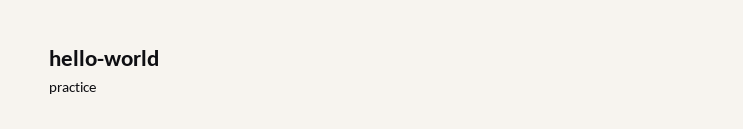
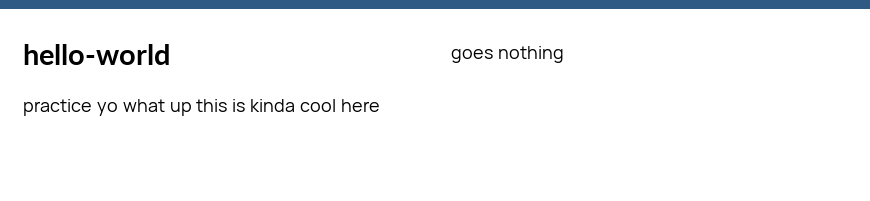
(96, 88) none -> [96,99,380,116] [451,46,564,63] yo what up this is kinda cool here goes nothing

